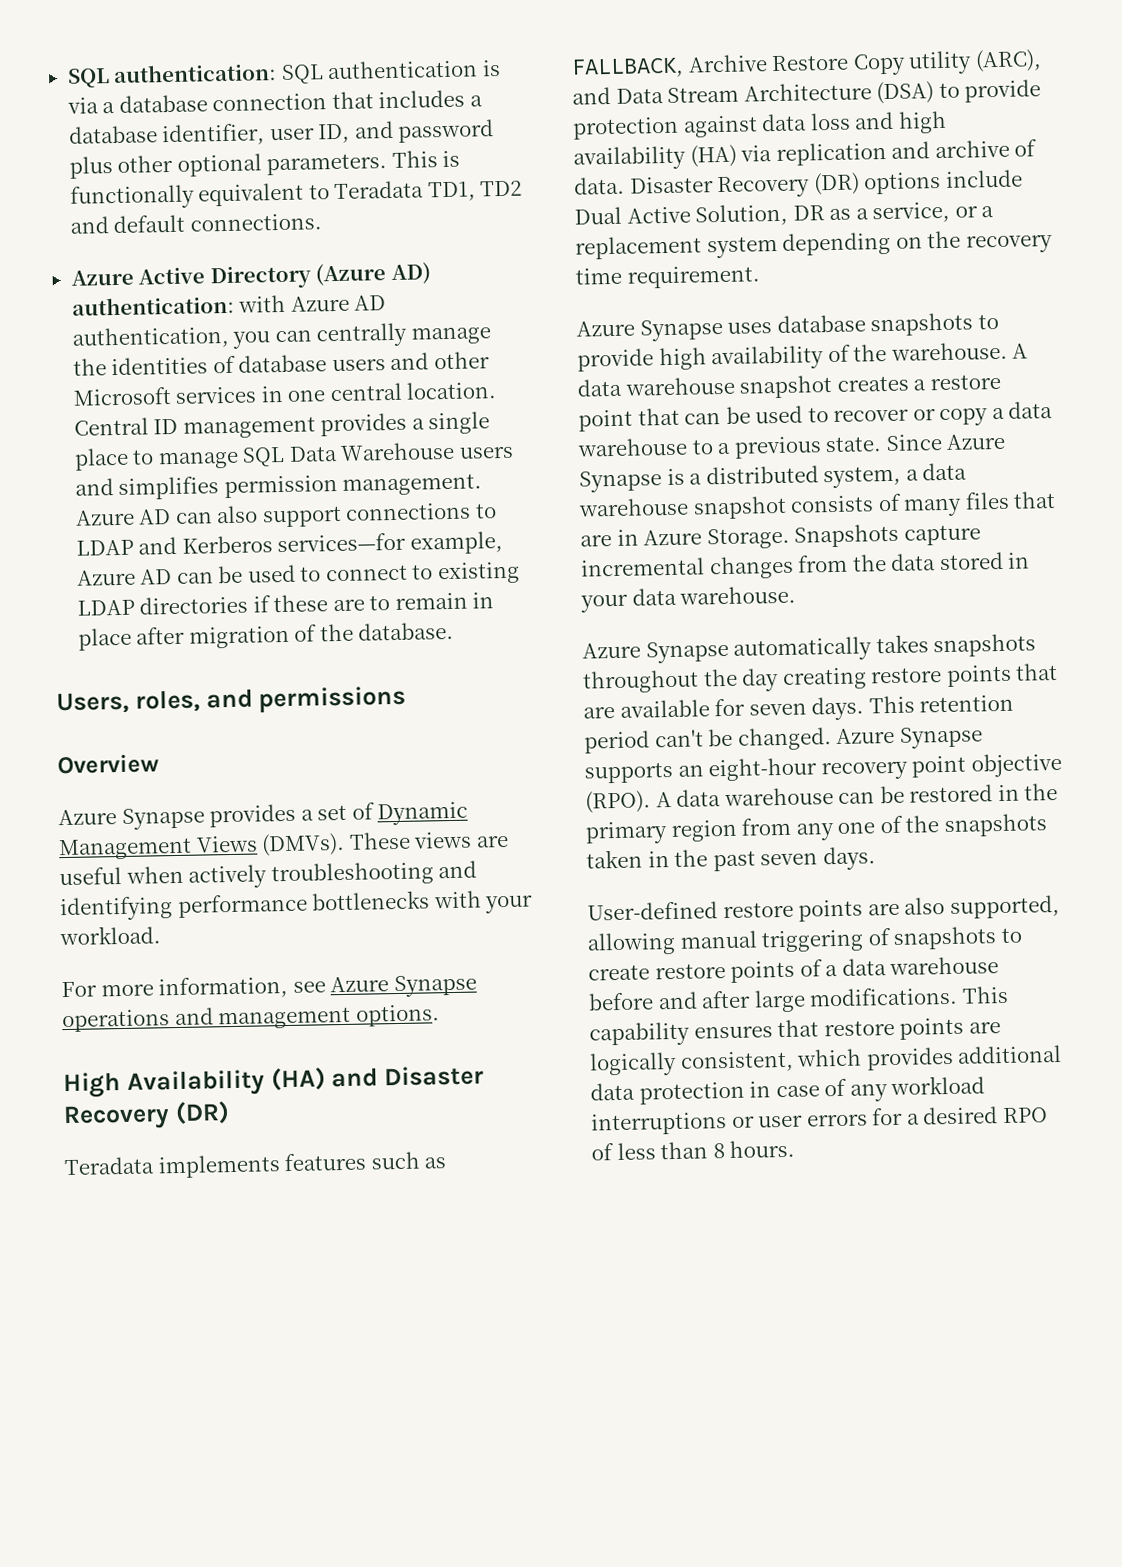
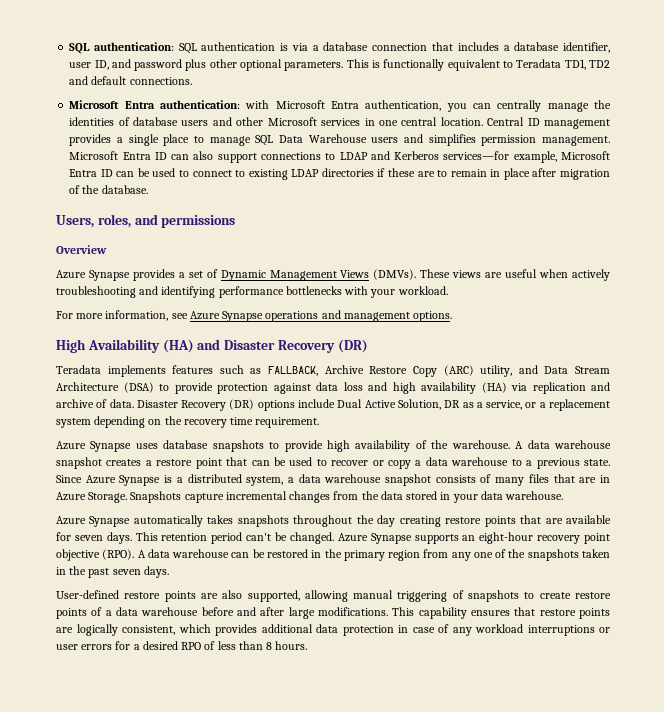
[70,262,431,290] [71,294,387,316] Azure Active Directory (Azure AD) authentication: with Azure AD -> [69,100,359,109] Microsoft Entra authentication: with Microsoft Entra
[74,509,172,526] Azure AD -> [69,151,167,160] Microsoft Entra ID
[76,569,173,586] Azure AD -> [561,151,610,160] [69,169,113,177] Microsoft Entra ID
[908,49,1042,75] utility (ARC), -> [443,365,513,377] (ARC) utility,

